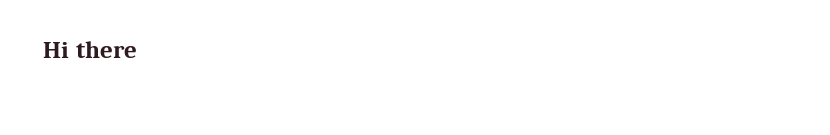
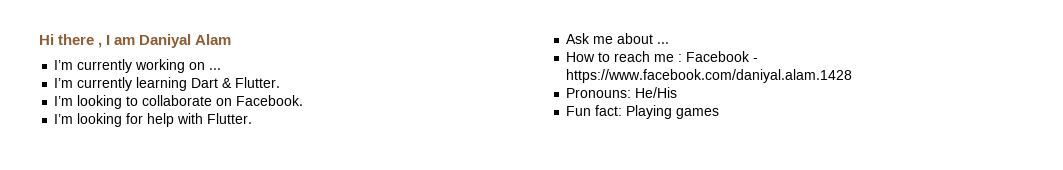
(137, 49) none -> [98,34,232,48] [54,59,222,73] [54,77,281,91] [54,95,304,109] [54,113,253,127] [566,33,670,44] [566,51,759,62] [566,69,853,83] [566,87,678,98] [566,105,720,119] , I am Daniyal Alam // I’m currently working on ... // I’m currently learning Dart & Flutter. // I’m looking to collaborate on Facebook. // I’m looking for help with Flutter. // Ask me about ... // How to reach me : Facebook - https://www.facebook.com/daniyal.alam.1428 // Pronouns: He/His // Fun fact: Playing games

